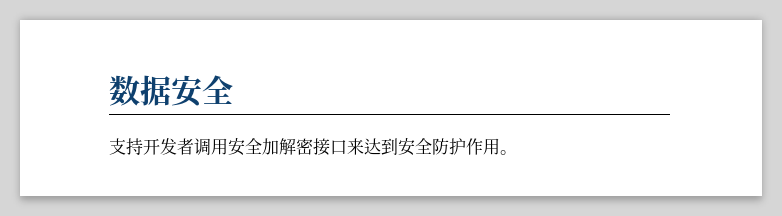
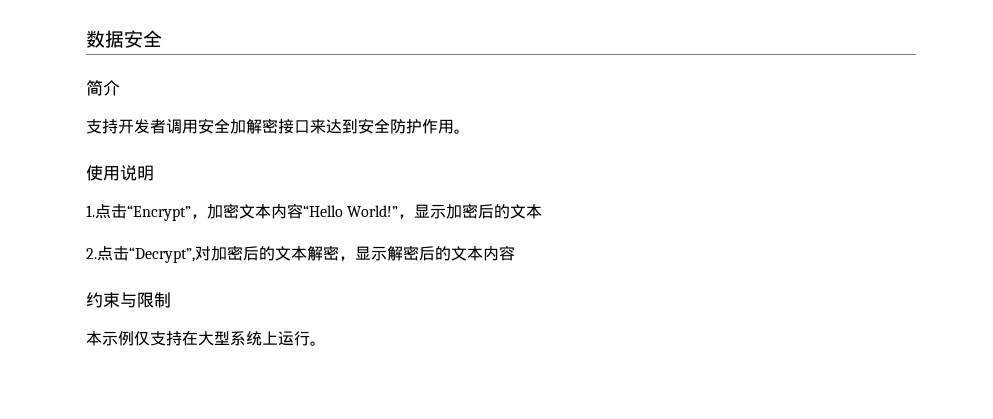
(233, 89) none -> [86,80,120,96] // 简介
(517, 152) none -> [86,165,154,181] [86,203,543,221] [86,245,515,263] [86,292,171,308] [86,331,326,346] // 使用说明 // 1.点击“Encrypt”，加密文本内容“Hello World!”，显示加密后的文本 // 2.点击“Decrypt”,对加密后的文本解密，显示解密后的文本内容 // 约束与限制 // 本示例仅支持在大型系统上运行。

